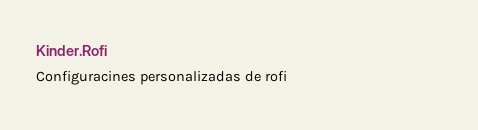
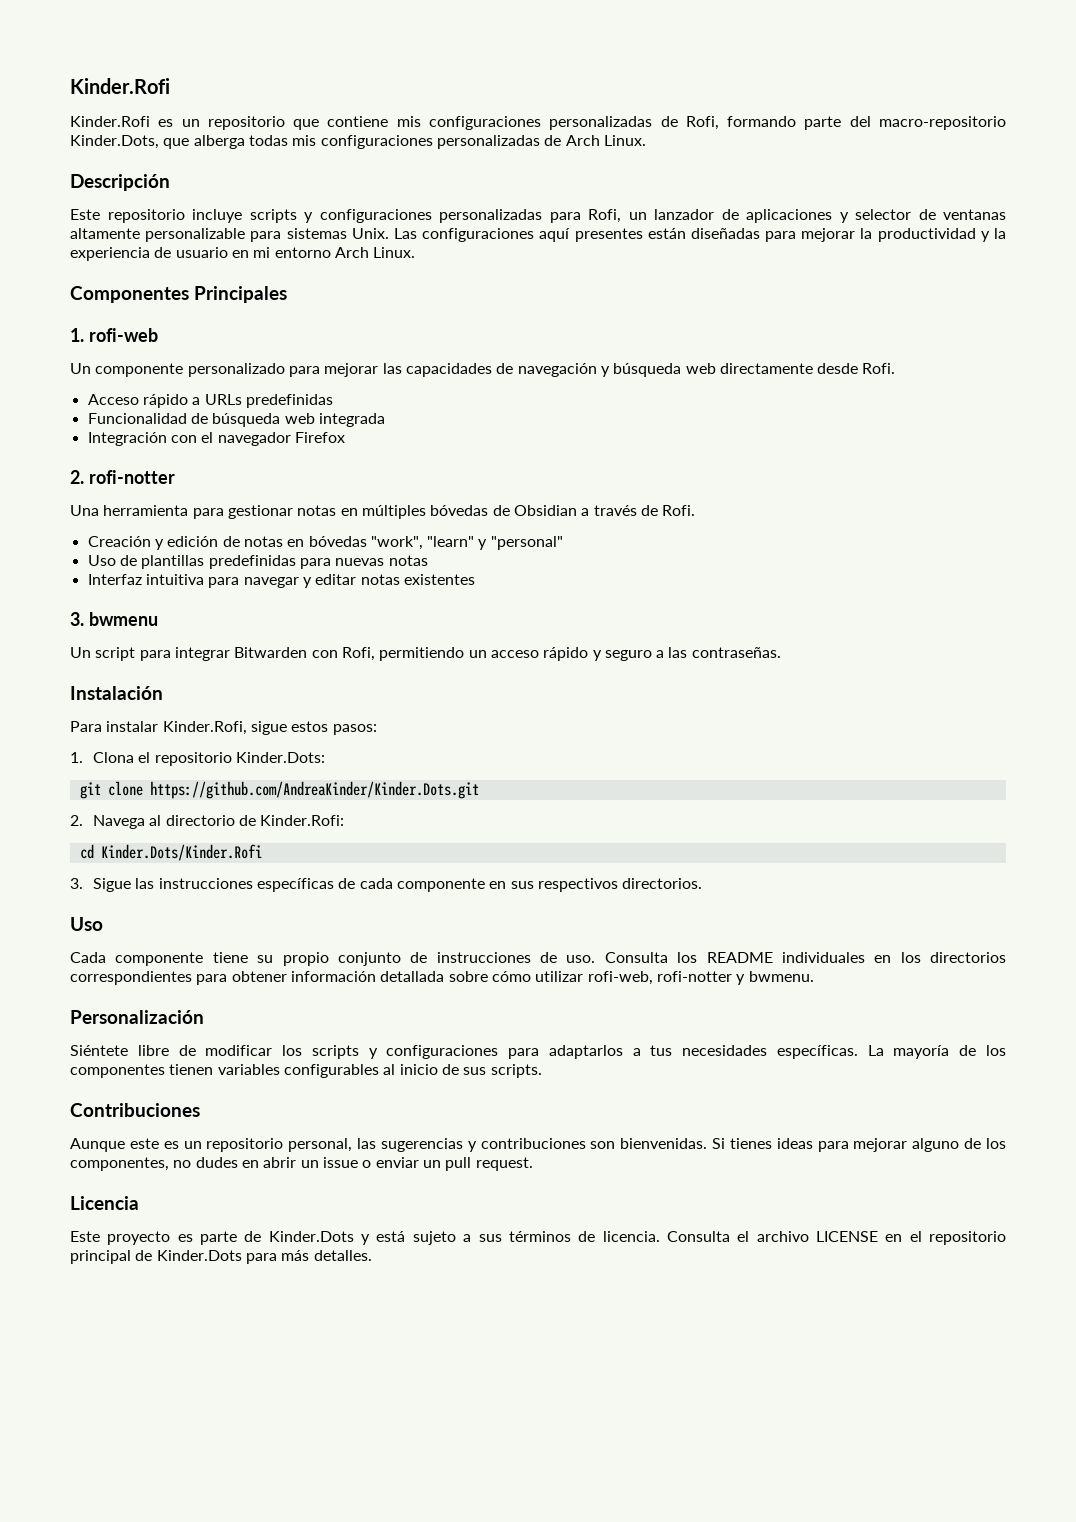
[36,71,287,85] Configuracines personalizadas de rofi -> [70,116,1007,130] [70,135,646,149] [70,174,170,191] [70,209,1006,223] [70,228,1006,242] [70,247,416,261] [70,286,287,303] [70,328,158,342] [70,363,896,377] [87,394,333,408] [87,413,385,427] [87,432,345,446] [70,470,175,484] [70,505,696,519] [87,536,563,550] [87,555,428,569] [87,574,475,588] [70,612,158,626] [70,647,781,661] [70,686,163,700] [70,721,377,735] [70,752,325,766] [79,781,479,799] [70,815,345,829] [79,844,262,861] [70,878,703,892] [70,917,103,931] [70,952,1006,966] [70,971,814,985] [70,1010,204,1024] [70,1045,1006,1059] [70,1064,542,1078] [70,1103,200,1117] [70,1138,1007,1152] [70,1157,533,1171] [70,1196,139,1210] [70,1231,1007,1245] [70,1250,372,1264] Kinder.Rofi es un repositorio que contiene mis configuraciones personalizadas de Rofi, formando parte del macro-repositorio Kinder.Dots, que alberga todas mis configuraciones personalizadas de Arch Linux. // Descripción // Este repositorio incluye scripts y configuraciones personalizadas para Rofi, un lanzador de aplicaciones y selector de ventanas altamente personalizable para sistemas Unix. Las configuraciones aquí presentes están diseñadas para mejorar la productividad y la experiencia de usuario en mi entorno Arch Linux. // Componentes Principales // 1. rofi-web // Un componente personalizado para mejorar las capacidades de navegación y búsqueda web directamente desde Rofi. // Acceso rápido a URLs predefinidas // Funcionalidad de búsqueda web integrada // Integración con el navegador Firefox // 2. rofi-notter // Una herramienta para gestionar notas en múltiples bóvedas de Obsidian a través de Rofi. // Creación y edición de notas en bóvedas "work", "learn" y "personal" // Uso de plantillas predefinidas para nuevas notas // Interfaz intuitiva para navegar y editar notas existentes // 3. bwmenu // Un script para integrar Bitwarden con Rofi, permitiendo un acceso rápido y seguro a las contraseñas. // Instalación // Para instalar Kinder.Rofi, sigue estos pasos: // 1. Clona el repositorio Kinder.Dots: // git clone https://github.com/AndreaKinder/Kinder.Dots.git // 2. Navega al directorio de Kinder.Rofi: // cd Kinder.Dots/Kinder.Rofi // 3. Sigue las instrucciones específicas de cada componente en sus respectivos directorios. // Uso // Cada componente tiene su propio conjunto de instrucciones de uso. Consulta los README individuales en los directorios correspondientes para obtener información detallada sobre cómo utilizar rofi-web, rofi-notter y bwmenu. // Personalización // Siéntete libre de modificar los scripts y configuraciones para adaptarlos a tus necesidades específicas. La mayoría de los componentes tienen variables configurables al inicio de sus scripts. // Contribuciones // Aunque este es un repositorio personal, las sugerencias y contribuciones son bienvenidas. Si tienes ideas para mejorar alguno de los componentes, no dudes en abrir un issue o enviar un pull request. // Licencia // Este proyecto es parte de Kinder.Dots y está sujeto a sus términos de licencia. Consulta el archivo LICENSE en el repositorio principal de Kinder.Dots para más detalles.

